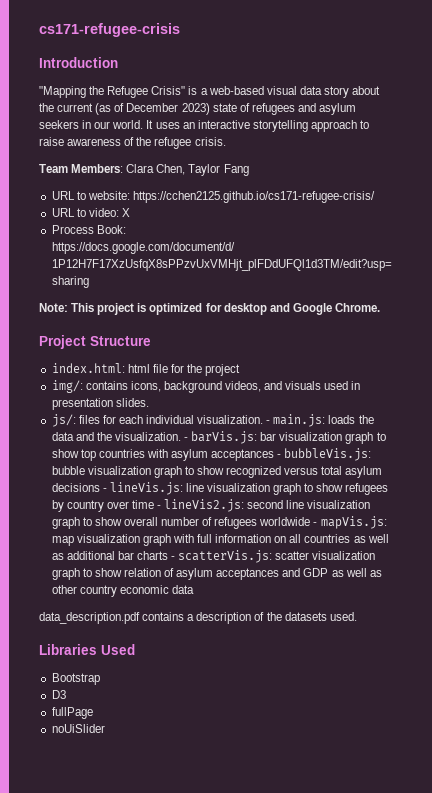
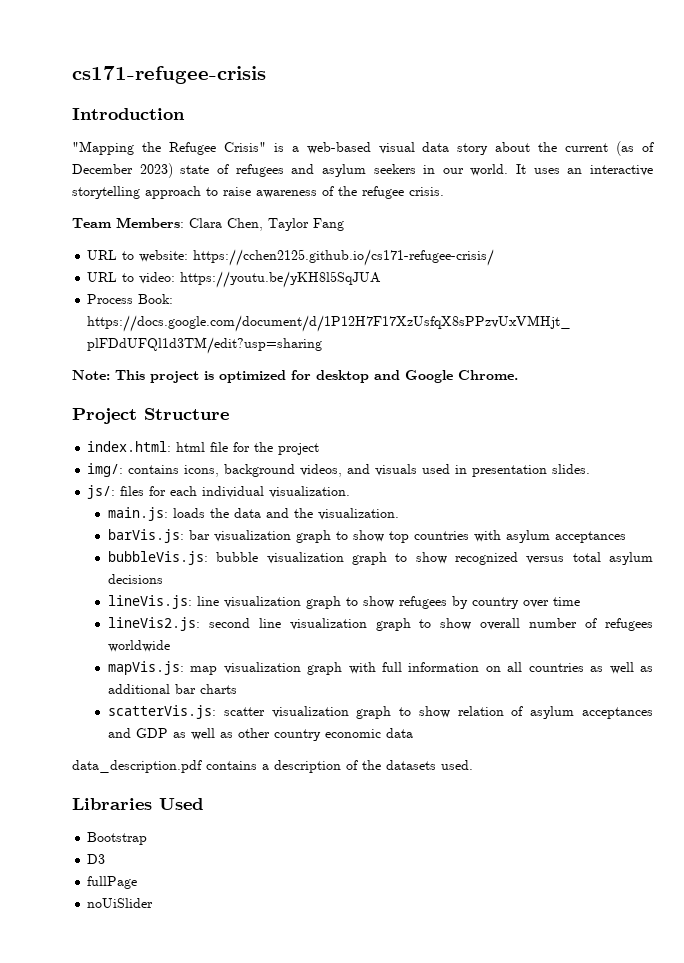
[121,208,130,217] X -> [180,271,382,288] https://youtu.be/yKH8l5SqJUA
[266,420,271,424] - -> (351, 492) //
[184,437,189,441] - -> (399, 514) //
[277,454,282,458] - -> (626, 537) //
[102,488,107,492] - -> (163, 579) //
[157,505,162,509] - -> (580, 601) //
[313,522,318,526] - -> (170, 646) //
[171,556,176,560] - -> (237, 689) //

